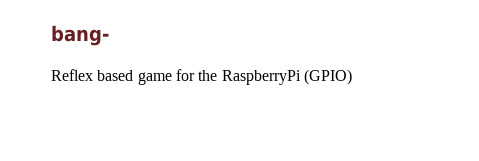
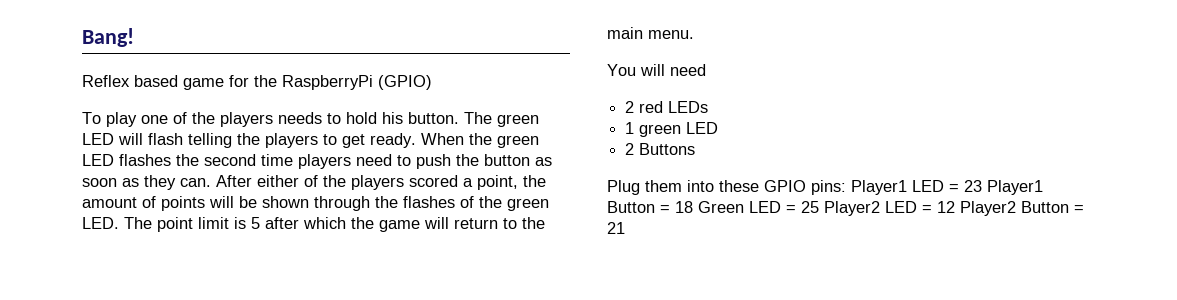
[51,25,109,46] bang- -> [82,28,134,47] Bang!
(352, 77) none -> [82,112,539,127] [82,133,539,148] [82,154,552,169] [82,175,546,190] [82,196,549,211] [82,217,545,232] [607,27,694,39] [607,64,706,76] [625,101,709,113] [625,122,719,137] [625,143,696,155] [607,180,1043,195] [607,201,1084,216] [607,222,625,234] // To play one of the players needs to hold his button. The green LED will flash telling the players to get ready. When the green LED flashes the second time players need to push the button as soon as they can. After either of the players scored a point, the amount of points will be shown through the flashes of the green LED. The point limit is 5 after which the game will return to the main menu. // You will need // 2 red LEDs // 1 green LED // 2 Buttons // Plug them into these GPIO pins: Player1 LED = 23 Player1 Button = 18 Green LED = 25 Player2 LED = 12 Player2 Button = 21

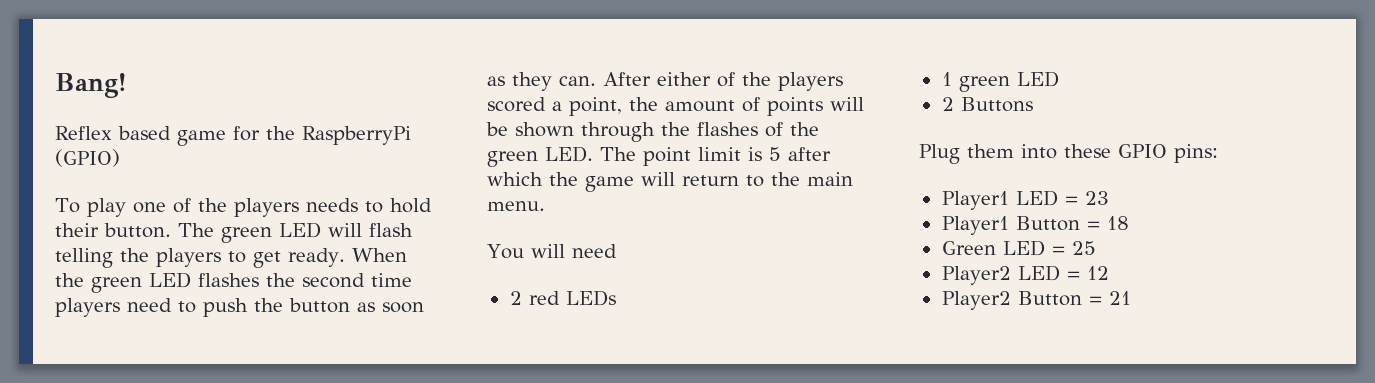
[382,112,403,124] his -> [55,223,99,237] their
(846, 187) none -> (1218, 153) //
(982, 186) none -> (1109, 198) //
(693, 207) none -> (1129, 223) //
(819, 207) none -> (1096, 248) //
(955, 207) none -> (1109, 273) //

